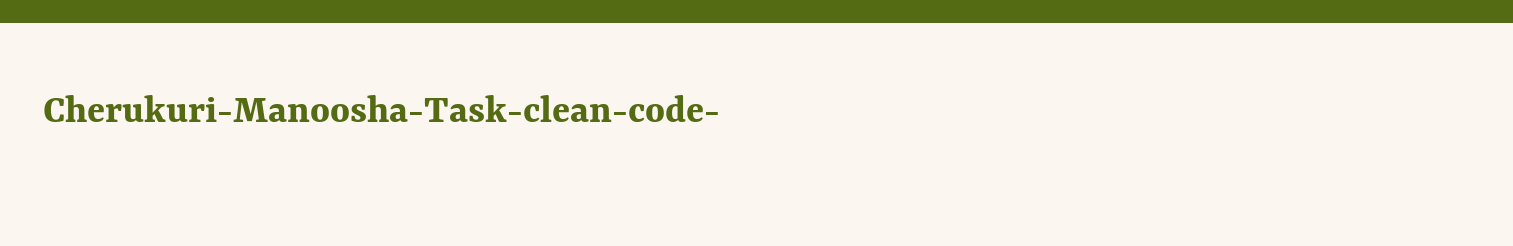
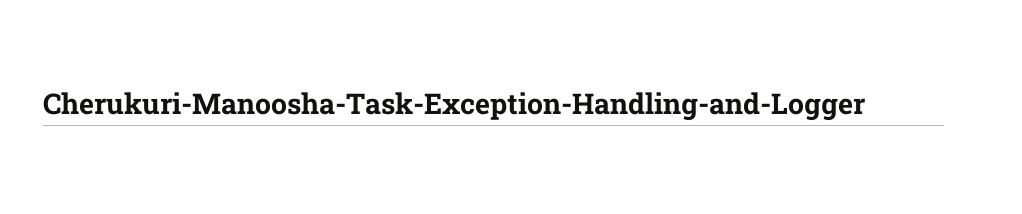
[43,95,720,122] Cherukuri-Manoosha-Task-clean-code- -> [43,92,865,121] Cherukuri-Manoosha-Task-Exception-Handling-and-Logger

